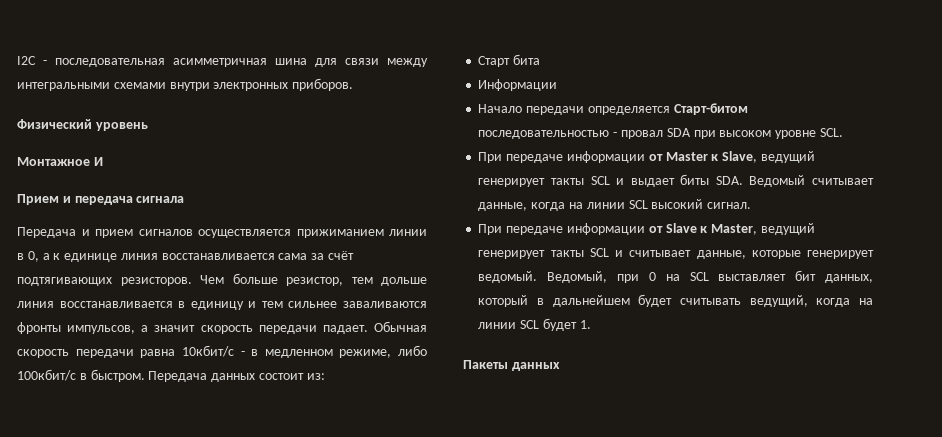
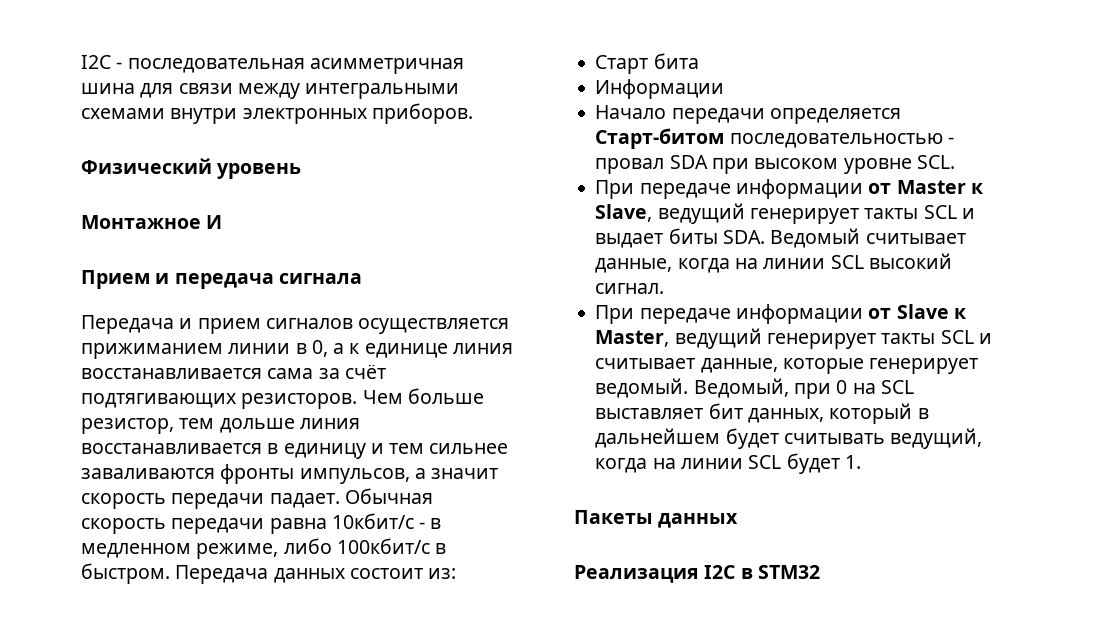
(560, 366) none -> [574,565,820,583] // Реализация I2C в STM32

